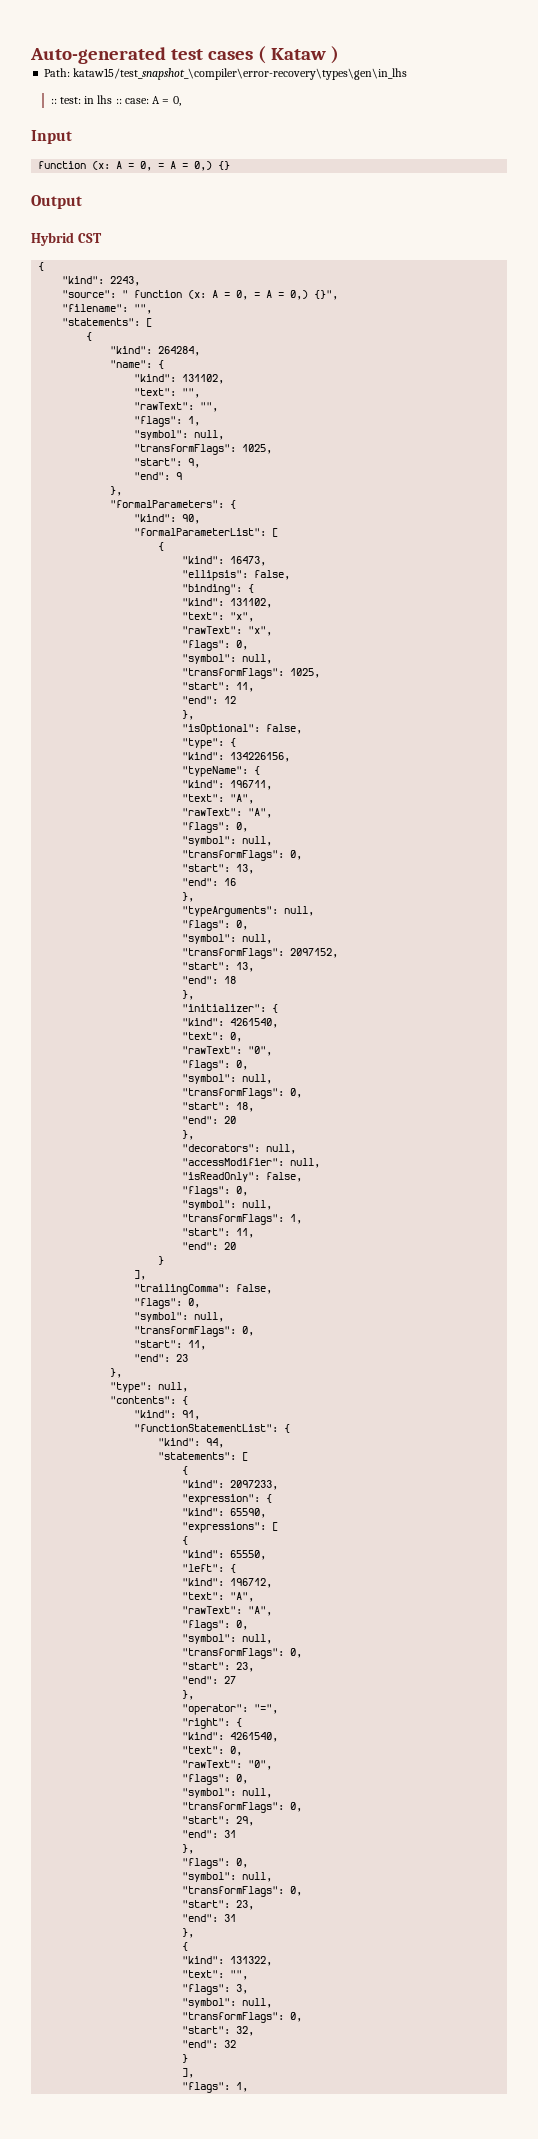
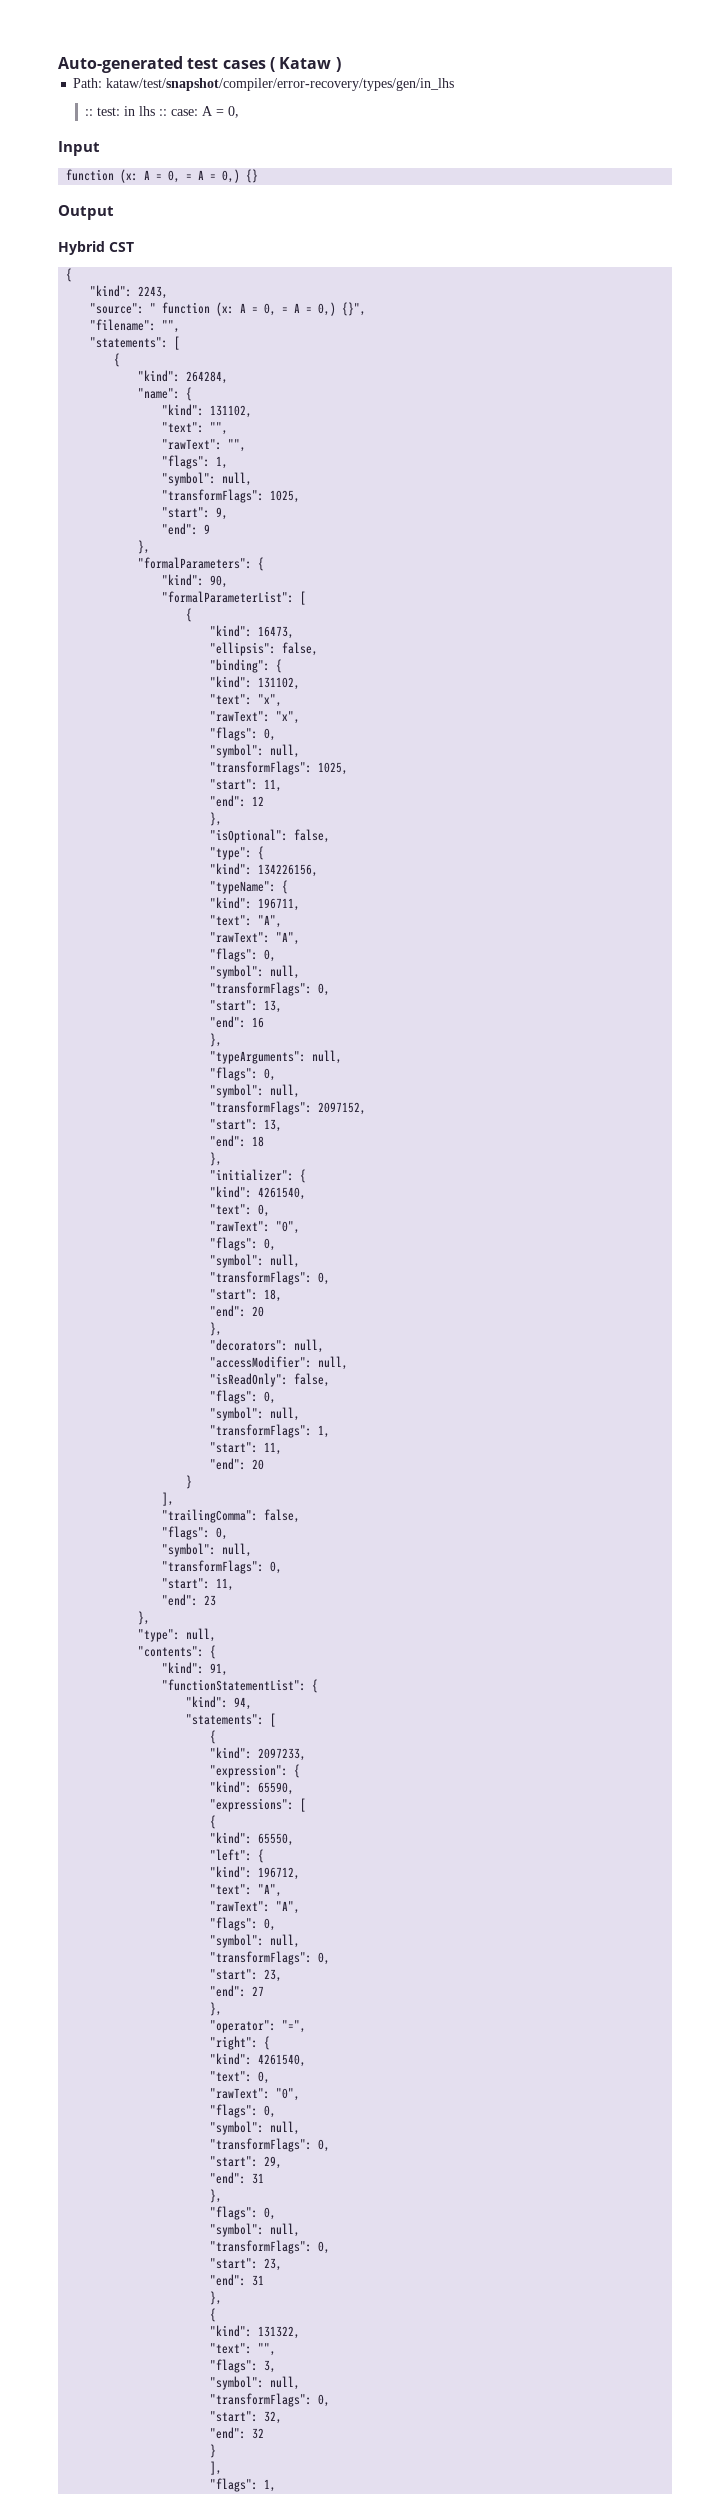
[73,68,408,80] kataw15/test_snapshot_\compiler\error-recovery\types\gen\in_lhs -> [106,78,455,91] kataw/test/snapshot/compiler/error-recovery/types/gen/in_lhs

